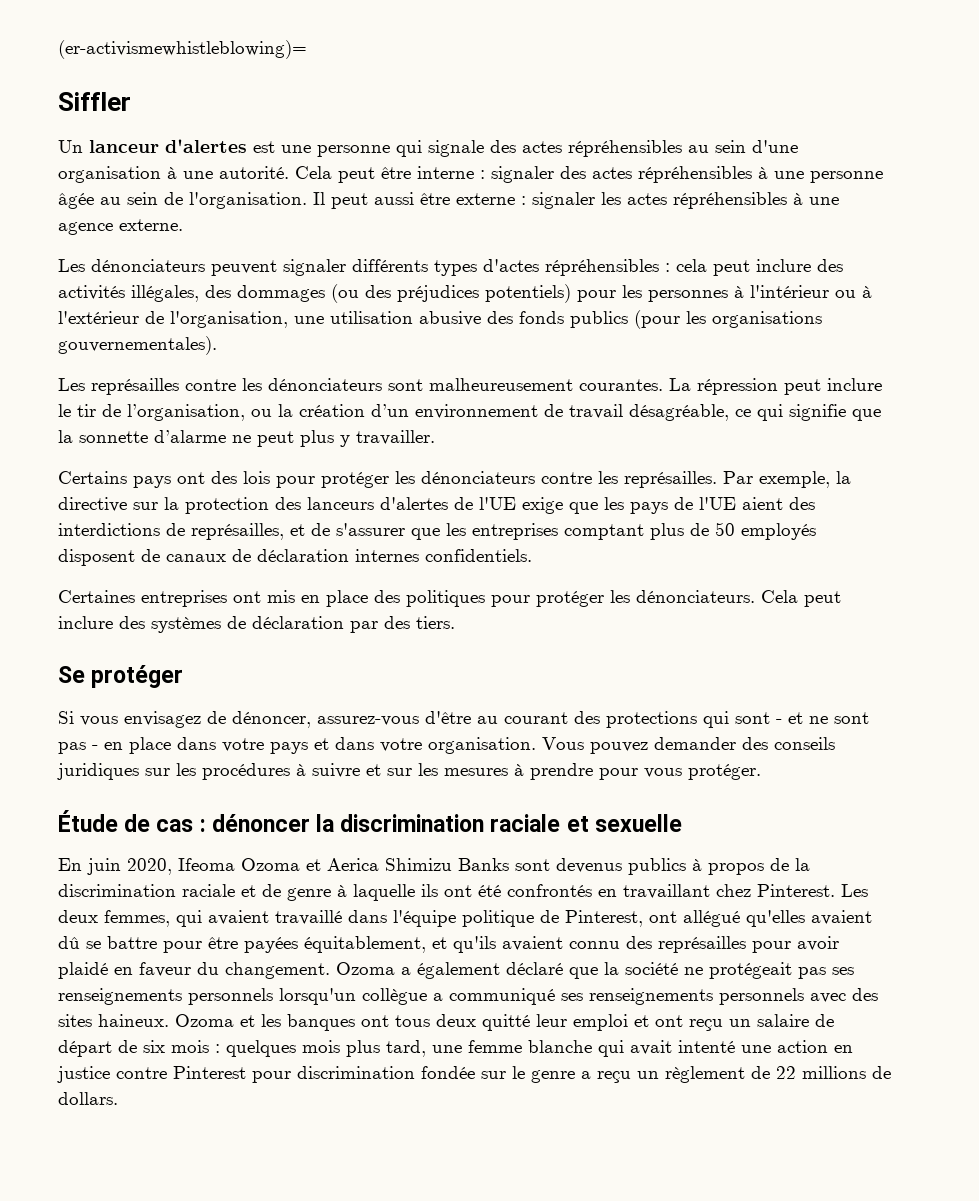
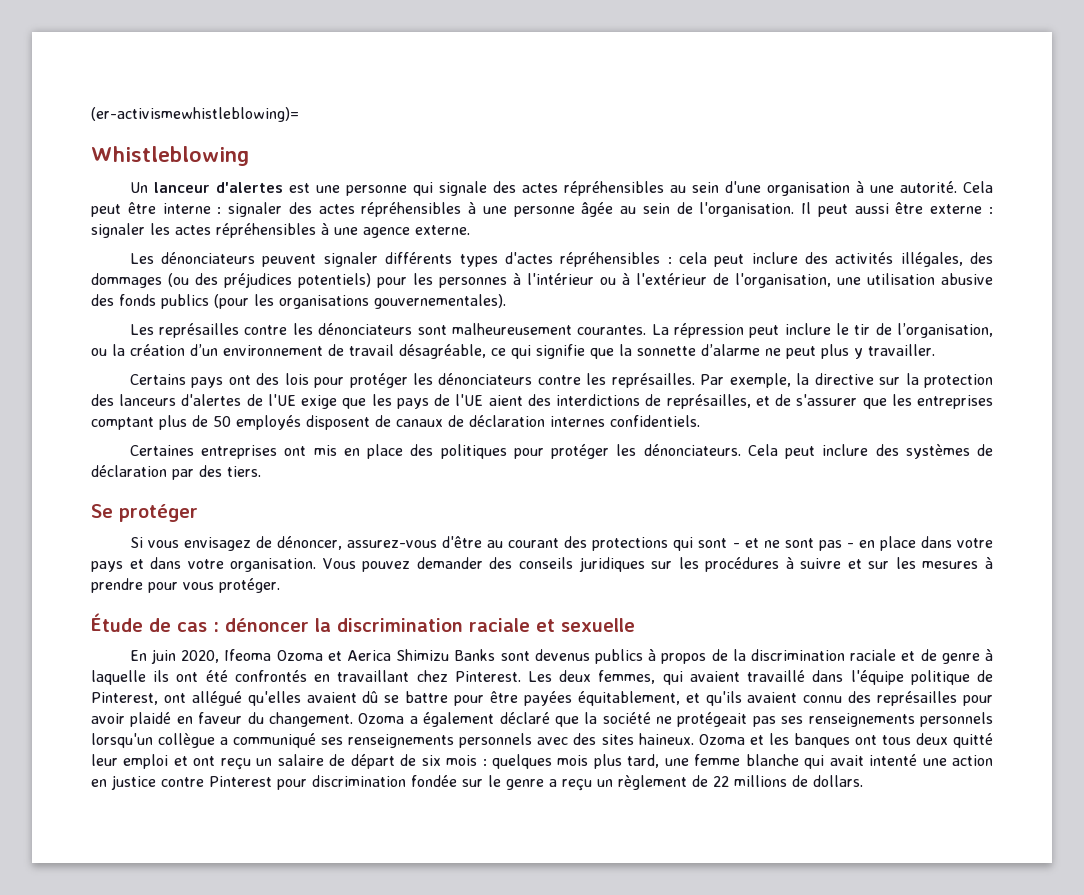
[58,92,131,111] Siffler -> [91,146,249,166] Whistleblowing

